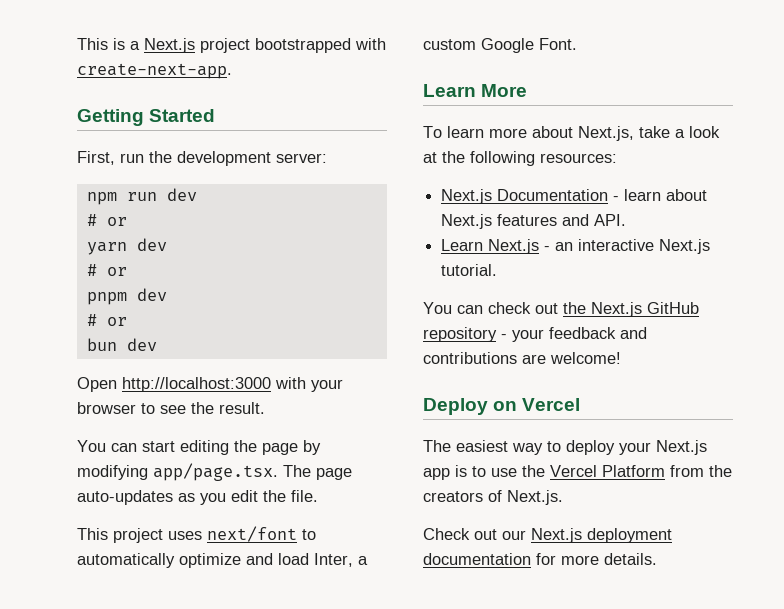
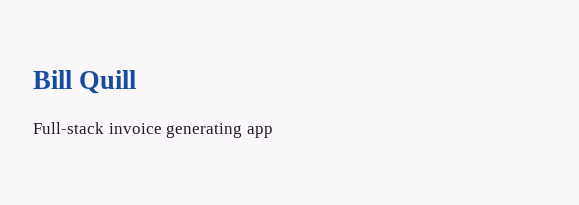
[77,38,386,53] [77,63,232,79] [77,109,216,126] [77,151,327,166] [86,188,197,205] [86,214,127,226] [86,238,167,255] [86,264,127,276] [86,288,167,305] [86,314,127,326] [86,338,157,351] [77,377,343,392] [77,402,265,414] [77,440,321,455] [77,463,352,481] [77,490,318,505] [77,526,316,543] [77,553,368,568] [423,38,577,53] [423,84,528,97] [423,126,720,141] [423,151,617,166] [441,189,708,204] [441,214,627,229] [441,239,711,254] [441,264,498,276] [423,302,699,317] [423,327,647,342] [423,352,621,364] [423,398,581,415] [423,440,707,455] [423,465,732,480] [423,490,563,505] [423,528,672,543] [423,553,657,565] This is a Next.js project bootstrapped with create-next-app. // Getting Started // First, run the development server: // npm run dev // # or // yarn dev // # or // pnpm dev // # or // bun dev // Open http://localhost:3000 with your browser to see the result. // You can start editing the page by modifying app/page.tsx. The page auto-updates as you edit the file. // This project uses next/font to automatically optimize and load Inter, a custom Google Font. // Learn More // To learn more about Next.js, take a look at the following resources: // Next.js Documentation - learn about Next.js features and API. // Learn Next.js - an interactive Next.js tutorial. // You can check out the Next.js GitHub repository - your feedback and contributions are welcome! // Deploy on Vercel // The easiest way to deploy your Next.js app is to use the Vercel Platform from the creators of Next.js. // Check out our Next.js deployment documentation for more details. -> [33,70,137,94] [33,122,273,138] Bill Quill // Full-stack invoice generating app

